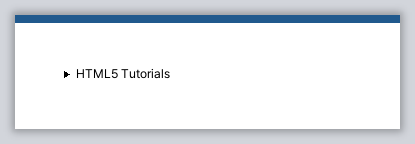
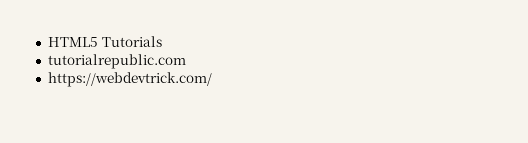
(171, 73) none -> [47,54,186,69] [47,72,212,87] // tutorialrepublic.com // https://webdevtrick.com/

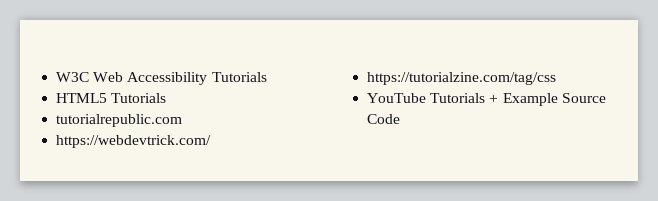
(47, 42) none -> [56,72,267,85] W3C Web Accessibility Tutorials //
(212, 79) none -> [367,72,557,85] [367,93,606,106] [367,114,401,124] // https://tutorialzine.com/tag/css // YouTube Tutorials + Example Source Code

